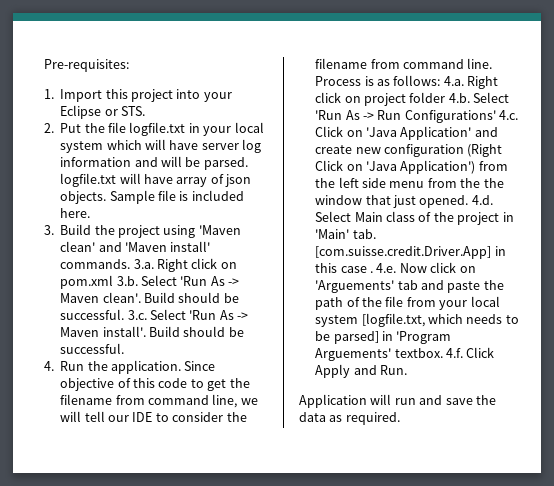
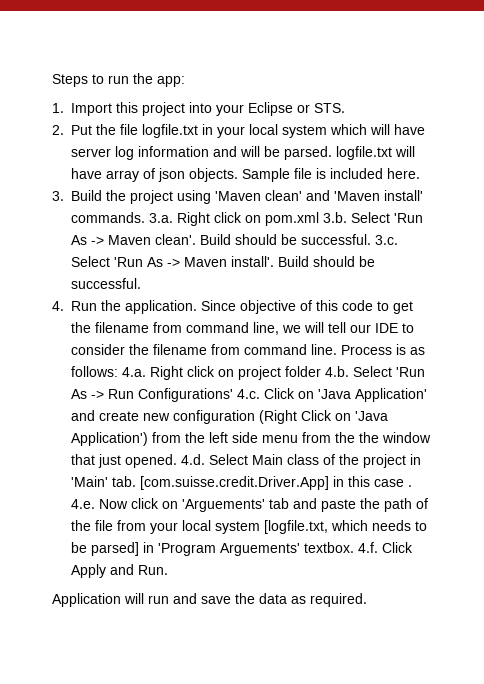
[44,59,129,72] Pre-requisites: -> [52,73,185,87] Steps to run the app:

